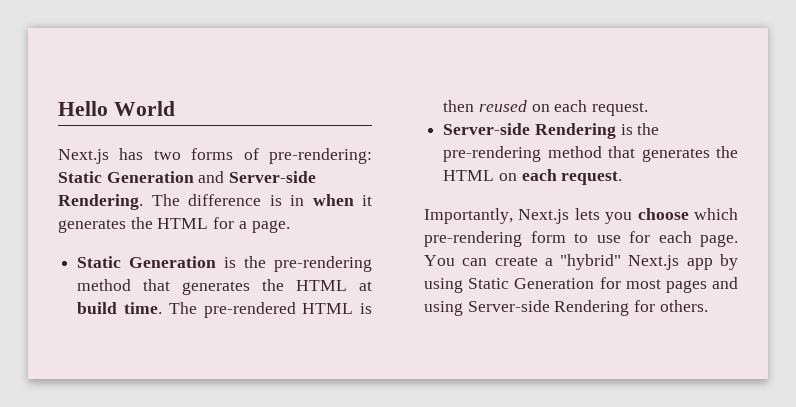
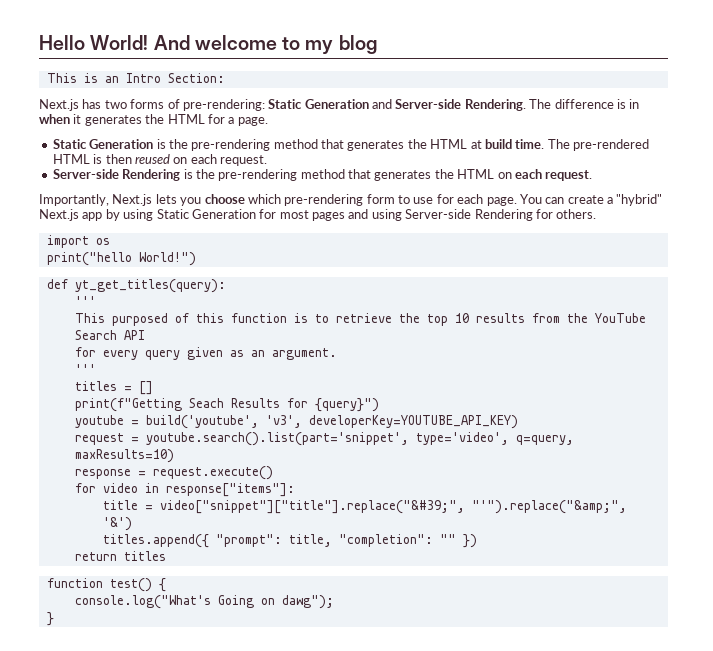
[113,101,175,116] World -> [90,35,377,54] [46,73,225,83] World! And welcome to my blog // This is an Intro Section:
(708, 306) none -> [46,235,110,248] [46,252,196,266] [46,279,226,293] [74,296,96,306] [74,313,646,326] [74,330,145,340] [74,347,337,360] [74,364,96,374] [74,381,153,395] [74,398,379,412] [74,415,518,429] [74,432,574,446] [74,449,174,463] [74,466,273,480] [74,483,295,497] [102,500,627,514] [102,517,132,531] [102,534,477,548] [74,551,166,561] [46,578,166,592] [74,595,334,609] [46,612,54,626] // import os // print("hello World!") // def yt_get_titles(query): // ''' // This purposed of this function is to retrieve the top 10 results from the YouTube Search API // for every query given as an argument. // ''' // titles = [] // print(f"Getting Seach Results for {query}") // youtube = build('youtube', 'v3', developerKey=YOUTUBE_API_KEY) // request = youtube.search().list(part='snippet', type='video', q=query, maxResults=10) // response = request.execute() // for video in response["items"]: // title = video["snippet"]["title"].replace("&#39;", "'").replace("&amp;", '&') // titles.append({ "prompt": title, "completion": "" }) // return titles // function test() { // console.log("What's Going on dawg"); // }

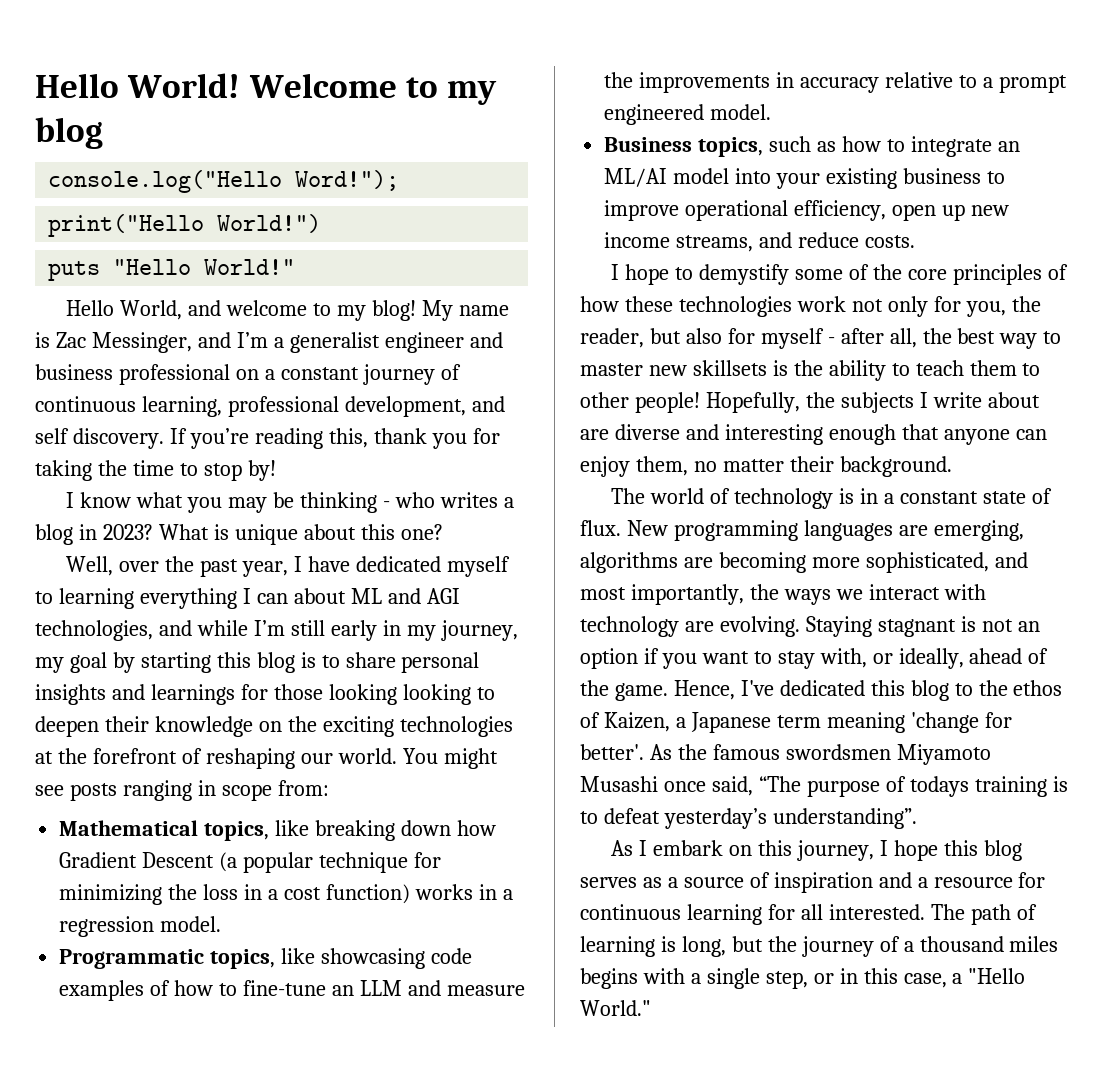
[153,35,277,50] And welcome -> [248,73,397,98] Welcome
[46,73,225,83] [39,99,640,111] [39,114,268,126] [52,139,649,151] [52,154,267,166] [52,169,593,181] [39,194,663,206] [39,209,597,221] [46,235,110,248] [46,252,196,266] [46,279,226,293] [74,296,96,306] [74,313,646,326] [74,330,145,340] [74,347,337,360] [74,364,96,374] [74,381,153,395] [74,398,379,412] [74,415,518,429] [74,432,574,446] [74,449,174,463] [74,466,273,480] [74,483,295,497] [102,500,627,514] [102,517,132,531] [102,534,477,548] [74,551,166,561] [46,578,166,592] [74,595,334,609] [46,612,54,626] This is an Intro Section: // Next.js has two forms of pre-rendering: Static Generation and Server-side Rendering. The difference is in when it generates the HTML for a page. // Static Generation is the pre-rendering method that generates the HTML at build time. The pre-rendered HTML is then reused on each request. // Server-side Rendering is the pre-rendering method that generates the HTML on each request. // Importantly, Next.js lets you choose which pre-rendering form to use for each page. You can create a "hybrid" Next.js app by using Static Generation for most pages and using Server-side Rendering for others. // import os // print("hello World!") // def yt_get_titles(query): // ''' // This purposed of this function is to retrieve the top 10 results from the YouTube Search API // for every query given as an argument. // ''' // titles = [] // print(f"Getting Seach Results for {query}") // youtube = build('youtube', 'v3', developerKey=YOUTUBE_API_KEY) // request = youtube.search().list(part='snippet', type='video', q=query, maxResults=10) // response = request.execute() // for video in response["items"]: // title = video["snippet"]["title"].replace("&#39;", "'").replace("&amp;", '&') // titles.append({ "prompt": title, "completion": "" }) // return titles // function test() { // console.log("What's Going on dawg"); // } -> [48,170,400,193] [48,214,322,237] [48,259,296,281] [66,300,509,321] [35,332,503,353] [35,364,461,385] [35,396,505,417] [35,428,500,449] [35,460,276,481] [66,492,514,513] [35,524,443,545] [66,556,510,577] [35,588,460,609] [35,620,518,641] [35,652,480,673] [35,684,495,705] [35,716,513,737] [35,748,498,769] [35,780,329,801] [59,820,496,841] [59,852,441,873] [59,884,513,905] [59,916,222,937] [59,948,472,969] [59,980,525,1001] [604,72,1067,93] [604,104,772,125] [604,136,1020,157] [604,168,1005,189] [604,200,1009,221] [604,232,915,252] [611,264,1068,285] [580,296,1041,317] [580,328,1062,349] [580,360,1041,381] [580,392,1040,413] [580,424,1047,445] [580,456,952,477] [611,488,1052,509] [580,520,1024,541] [580,552,1028,573] [580,584,986,605] [580,616,1040,637] [580,648,1049,669] [580,680,1063,701] [580,712,1012,733] [580,744,991,765] [580,776,1068,797] [580,808,917,829] [611,840,1022,861] [580,872,1046,893] [580,904,1037,925] [580,936,1059,957] [580,968,1026,989] [580,1000,651,1016] console.log("Hello Word!"); // print("Hello World!") // puts "Hello World!" // Hello World, and welcome to my blog! My name is Zac Messinger, and I’m a generalist engineer and business professional on a constant journey of continuous learning, professional development, and self discovery. If you’re reading this, thank you for taking the time to stop by! // I know what you may be thinking - who writes a blog in 2023? What is unique about this one? // Well, over the past year, I have dedicated myself to learning everything I can about ML and AGI technologies, and while I’m still early in my journey, my goal by starting this blog is to share personal insights and learnings for those looking looking to deepen their knowledge on the exciting technologies at the forefront of reshaping our world. You might see posts ranging in scope from: // Mathematical topics, like breaking down how Gradient Descent (a popular technique for minimizing the loss in a cost function) works in a regression model. // Programmatic topics, like showcasing code examples of how to fine-tune an LLM and measure the improvements in accuracy relative to a prompt engineered model. // Business topics, such as how to integrate an ML/AI model into your existing business to improve operational efficiency, open up new income streams, and reduce costs. // I hope to demystify some of the core principles of how these technologies work not only for you, the reader, but also for myself - after all, the best way to master new skillsets is the ability to teach them to other people! Hopefully, the subjects I write about are diverse and interesting enough that anyone can enjoy them, no matter their background. // The world of technology is in a constant state of flux. New programming languages are emerging, algorithms are becoming more sophisticated, and most importantly, the ways we interact with technology are evolving. Staying stagnant is not an option if you want to stay with, or ideally, ahead of the game. Hence, I've dedicated this blog to the ethos of Kaizen, a Japanese term meaning 'change for better'. As the famous swordsmen Miyamoto Musashi once said, “The purpose of todays training is to defeat yesterday’s understanding”. // As I embark on this journey, I hope this blog serves as a source of inspiration and a resource for continuous learning for all interested. The path of learning is long, but the journey of a thousand miles begins with a single step, or in this case, a "Hello World."

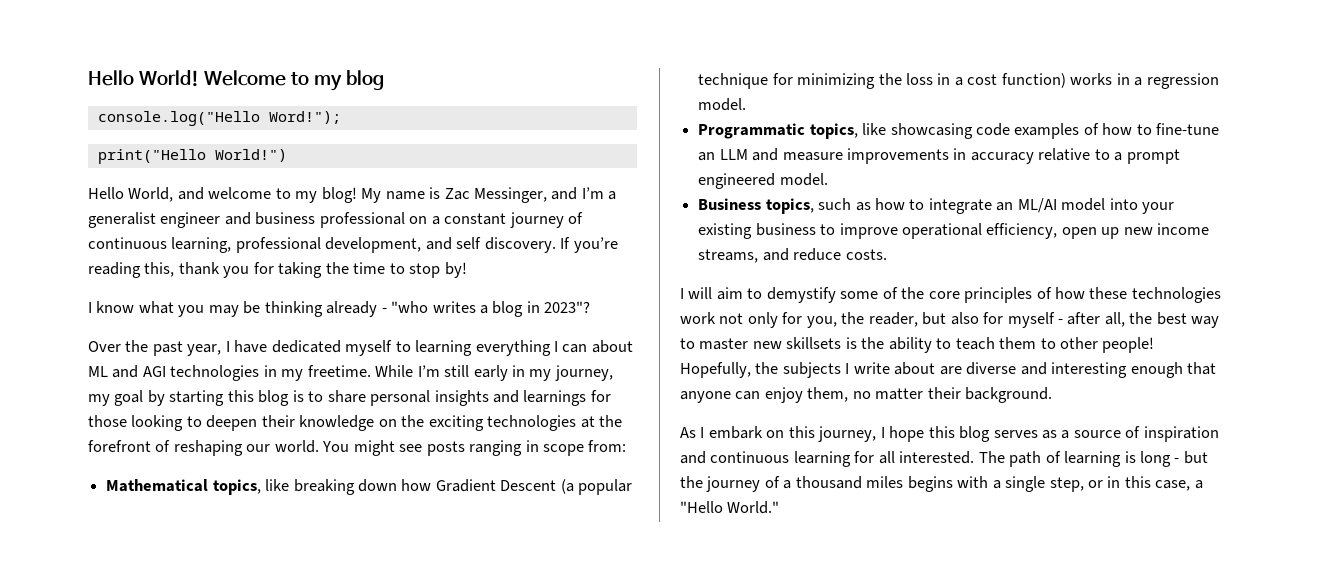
[48,259,296,281] // puts "Hello World!" -> (287, 155) none
[382,492,435,508] - who -> [326,301,429,317] already - "who
[102,524,443,545] [66,556,160,576] 2023? What is unique about this one? // Well, over -> [544,301,591,313] [88,341,121,352] 2023"? // Over
[35,620,248,641] technologies, and while -> [170,365,414,381] technologies in my freetime. While
[402,684,471,705] looking -> (184, 423) none
[604,72,634,88] the -> (843, 156) none
[625,264,670,285] hope -> [688,287,743,300] will aim
[611,488,1052,509] [580,520,1024,541] [580,552,1028,573] [580,584,986,605] [580,616,1040,637] [580,648,1049,669] [580,680,1063,701] [580,712,1012,733] [580,744,991,765] [580,776,1068,797] [580,808,917,829] // The world of technology is in a constant state of flux. New programming languages are emerging, algorithms are becoming more sophisticated, and most importantly, the ways we interact with technology are evolving. Staying stagnant is not an option if you want to stay with, or ideally, ahead of the game. Hence, I've dedicated this blog to the ethos of Kaizen, a Japanese term meaning 'change for better'. As the famous swordsmen Miyamoto Musashi once said, “The purpose of todays training is to defeat yesterday’s understanding”. -> (1053, 395) none
[917,872,1046,888] a resource for -> (706, 457) none
[681,936,726,957] long, -> [1140,451,1180,467] long -

